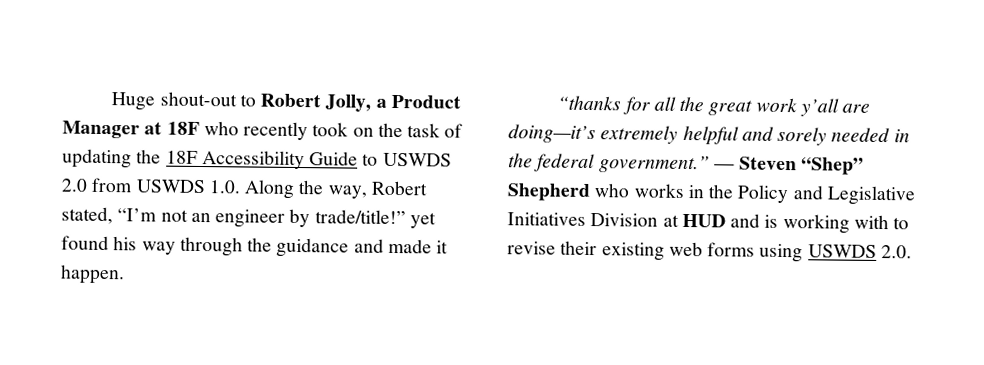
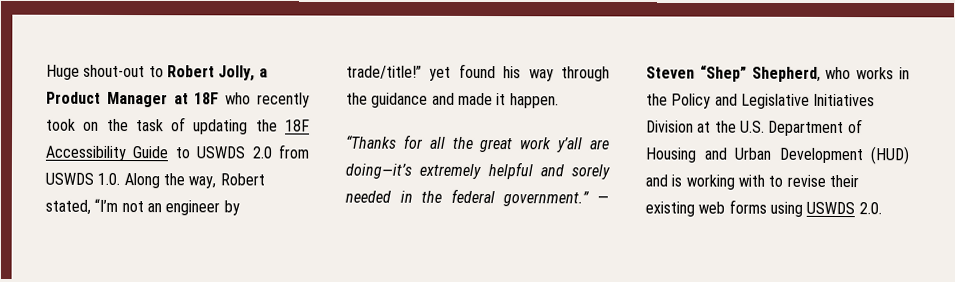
[557,95,622,111] “thanks -> [345,135,397,149] “Thanks
[507,183,590,202] Shepherd -> [751,66,821,82] Shepherd,
[681,213,726,228] HUD -> [714,119,863,137] [645,146,909,165] the U.S. Department of Housing and Urban Development (HUD)

